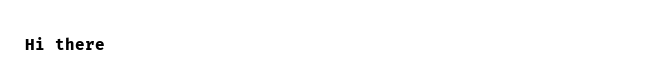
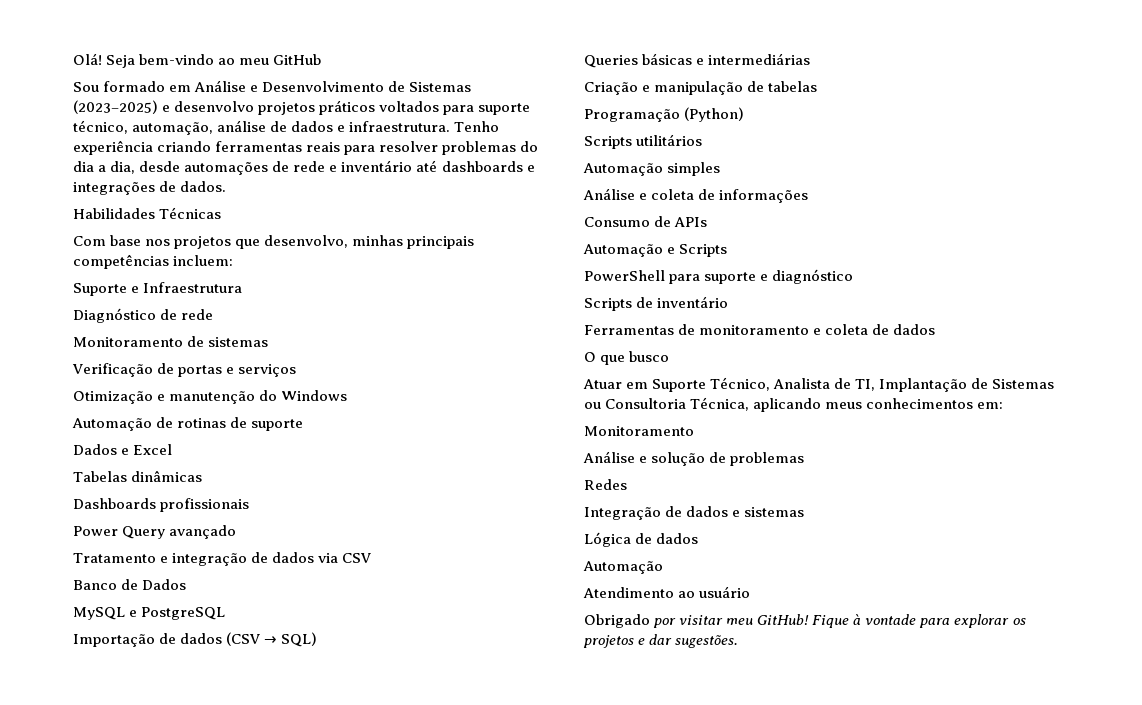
[25,37,105,50] Hi there -> [73,53,322,68] [73,80,472,92] [73,100,531,115] [73,120,500,135] [73,140,539,155] [73,160,535,175] [73,181,227,195] [73,207,222,219] [73,235,475,249] [73,254,234,269] [73,282,243,296] [73,308,214,323] [73,336,269,347] [72,363,297,377] [73,390,348,404] [72,417,304,431] [73,444,173,455] [73,470,203,482] [73,498,250,512] [73,525,237,539] [73,552,372,566] [73,579,187,590] [73,607,226,620] [73,632,318,647] [584,53,811,68] [584,81,818,95] [584,107,745,122] [584,134,703,149] [583,162,721,176] [583,188,809,203] [584,216,708,227] [583,244,728,257] [584,269,854,284] [584,296,729,311] [584,324,936,335] [584,351,670,365] [583,377,1055,392] [584,397,1004,412] [584,426,694,436] [583,451,805,466] [584,479,627,490] [584,506,805,520] [584,532,699,547] [583,561,663,574] [583,586,751,598] [584,614,1026,628] [583,634,739,648] Olá! Seja bem-vindo ao meu GitHub // Sou formado em Análise e Desenvolvimento de Sistemas (2023–2025) e desenvolvo projetos práticos voltados para suporte técnico, automação, análise de dados e infraestrutura. Tenho experiência criando ferramentas reais para resolver problemas do dia a dia, desde automações de rede e inventário até dashboards e integrações de dados. // Habilidades Técnicas // Com base nos projetos que desenvolvo, minhas principais competências incluem: // Suporte e Infraestrutura // Diagnóstico de rede // Monitoramento de sistemas // Verificação de portas e serviços // Otimização e manutenção do Windows // Automação de rotinas de suporte // Dados e Excel // Tabelas dinâmicas // Dashboards profissionais // Power Query avançado // Tratamento e integração de dados via CSV // Banco de Dados // MySQL e PostgreSQL // Importação de dados (CSV → SQL) // Queries básicas e intermediárias // Criação e manipulação de tabelas // Programação (Python) // Scripts utilitários // Automação simples // Análise e coleta de informações // Consumo de APIs // Automação e Scripts // PowerShell para suporte e diagnóstico // Scripts de inventário // Ferramentas de monitoramento e coleta de dados // O que busco // Atuar em Suporte Técnico, Analista de TI, Implantação de Sistemas ou Consultoria Técnica, aplicando meus conhecimentos em: // Monitoramento // Análise e solução de problemas // Redes // Integração de dados e sistemas // Lógica de dados // Automação // Atendimento ao usuário // Obrigado por visitar meu GitHub! Fique à vontade para explorar os projetos e dar sugestões.

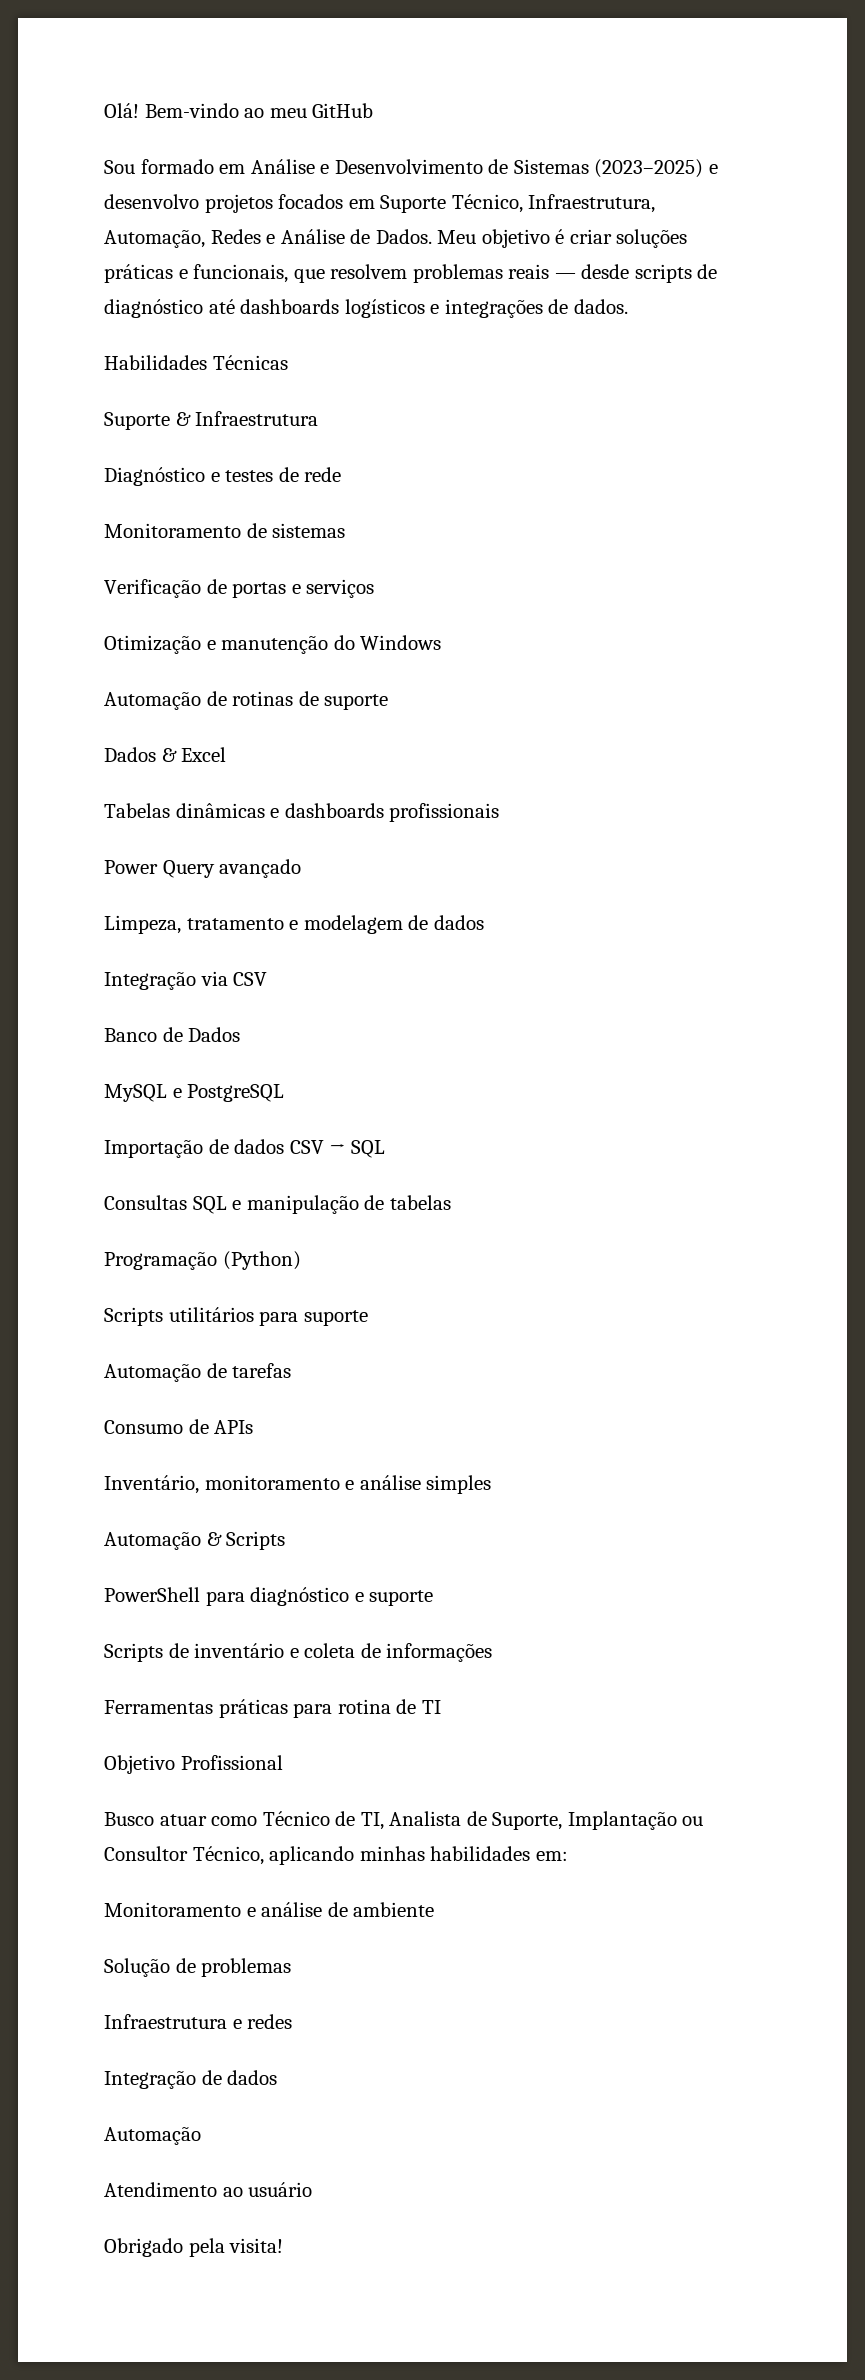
[106,54,215,68] Seja bem-vindo -> [144,103,239,118] Bem-vindo
[319,100,531,115] [73,120,500,135] [73,140,539,155] [73,160,413,175] práticos voltados para suporte técnico, automação, análise de dados e infraestrutura. Tenho experiência criando ferramentas reais para resolver problemas do dia a dia, desde automações de rede e inventário -> [278,194,656,213] [104,229,688,248] [104,264,718,283] [104,299,203,318] focados em Suporte Técnico, Infraestrutura, Automação, Redes e Análise de Dados. Meu objetivo é criar soluções práticas e funcionais, que resolvem problemas reais — desde scripts de diagnóstico
(523, 166) none -> [344,299,425,318] logísticos
[73,235,475,249] [73,254,234,269] [73,283,140,296] // Com base nos projetos que desenvolvo, minhas principais competências incluem: // Suporte e -> [104,412,191,430] // Suporte &
(156, 315) none -> [210,470,274,482] e testes
[121,448,130,455] e -> [161,748,177,762] &
[73,498,156,509] // Dashboards -> [270,803,384,818] e dashboards
[73,552,315,566] Tratamento e integração de dados -> [104,915,484,934] [104,971,196,990] Limpeza, tratamento e modelagem de dados // Integração
[226,632,318,647] [584,53,811,68] [584,82,638,95] (CSV → SQL) // Queries básicas e intermediárias // Criação -> [289,1140,385,1158] [104,1195,227,1214] CSV → SQL // Consultas SQL
[583,162,721,176] [583,188,809,203] [584,216,708,227] [583,244,728,257] [584,269,854,284] [584,296,729,311] [584,324,936,335] [584,351,670,365] [583,377,1055,392] [584,397,1004,412] [584,426,694,436] [583,451,706,466] // Automação simples // Análise e coleta de informações // Consumo de APIs // Automação e Scripts // PowerShell para suporte e diagnóstico // Scripts de inventário // Ferramentas de monitoramento e coleta de dados // O que busco // Atuar em Suporte Técnico, Analista de TI, Implantação de Sistemas ou Consultoria Técnica, aplicando meus conhecimentos em: // Monitoramento // Análise e solução -> [259,1310,368,1326] [104,1363,292,1382] [104,1419,254,1434] [104,1475,492,1494] [104,1531,286,1550] [104,1587,434,1606] [104,1643,493,1662] [104,1699,441,1718] [104,1755,283,1774] [104,1811,704,1830] [104,1846,568,1865] [104,1902,435,1917] [104,1958,170,1977] para suporte // Automação de tarefas // Consumo de APIs // Inventário, monitoramento e análise simples // Automação & Scripts // PowerShell para diagnóstico e suporte // Scripts de inventário e coleta de informações // Ferramentas práticas para rotina de TI // Objetivo Profissional // Busco atuar como Técnico de TI, Analista de Suporte, Implantação ou Consultor Técnico, aplicando minhas habilidades em: // Monitoramento e análise de ambiente // Solução
[584,479,627,490] Redes -> [104,2014,293,2029] Infraestrutura e redes
[732,507,805,517] [584,532,699,547] e sistemas // Lógica de dados -> (278, 2077) none
[653,614,1026,628] [583,634,739,648] por visitar meu GitHub! Fique à vontade para explorar os projetos e dar sugestões. -> [188,2238,284,2257] pela visita!

